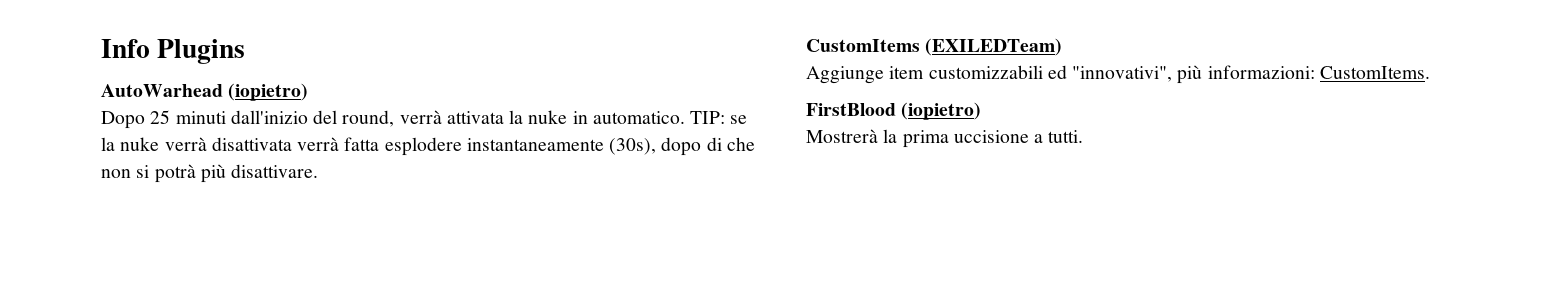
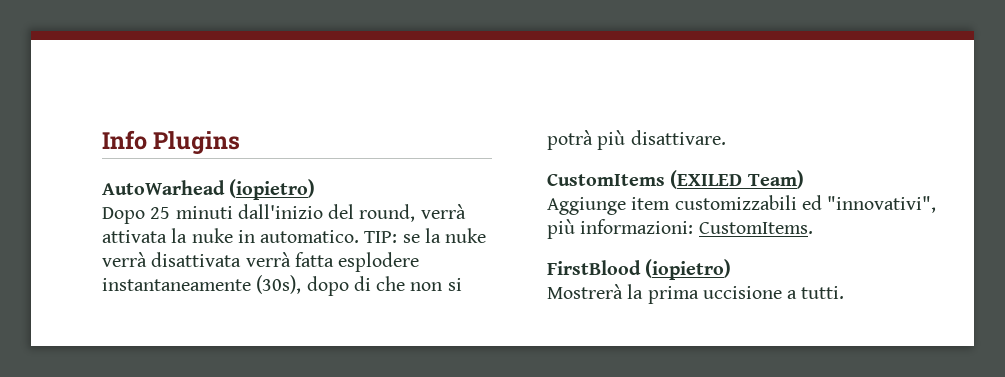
[925,38,1063,56] (EXILEDTeam) -> [670,170,804,189] (EXILED Team)

